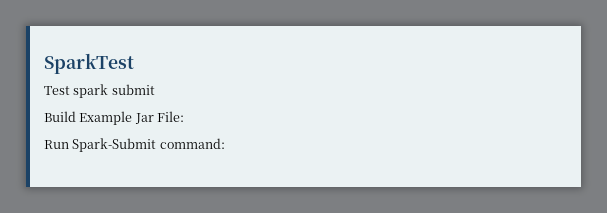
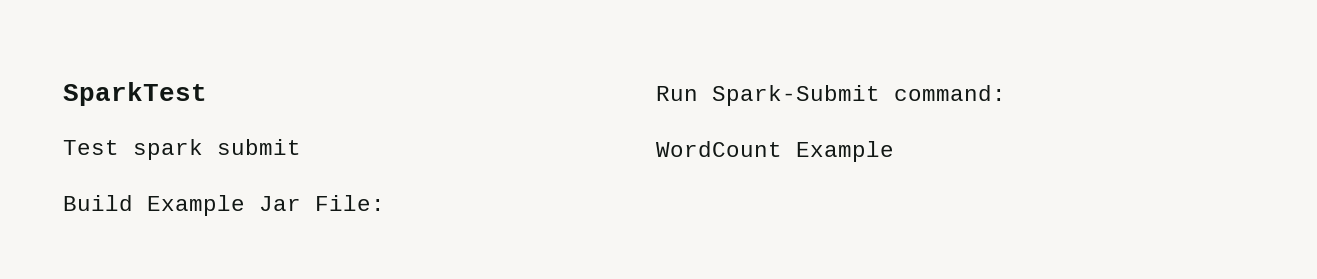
(225, 143) none -> [656,141,894,162] // WordCount Example

